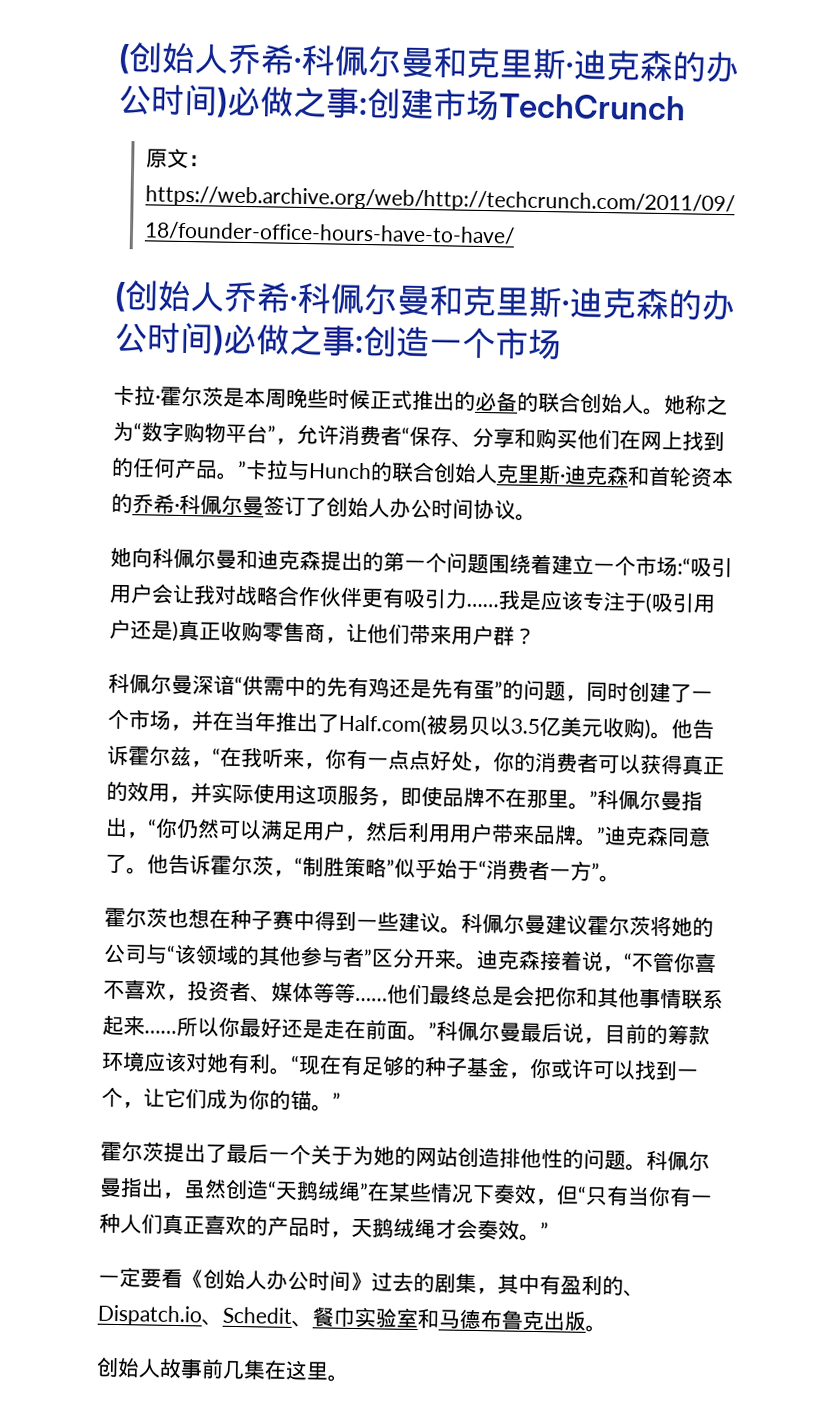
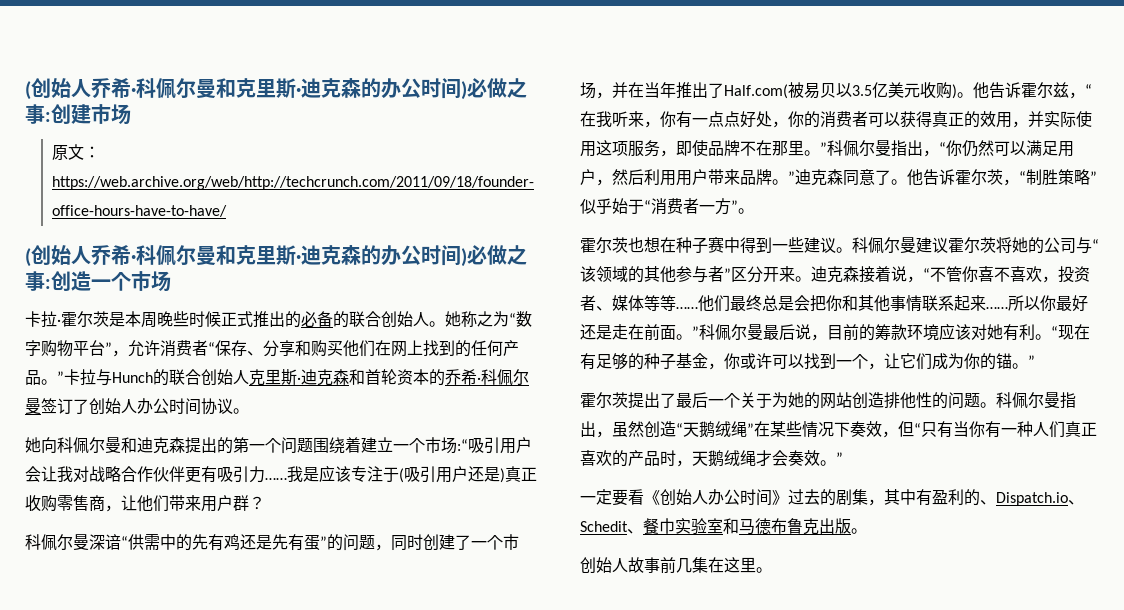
[498,93,686,121] TechCrunch -> (131, 114) none

